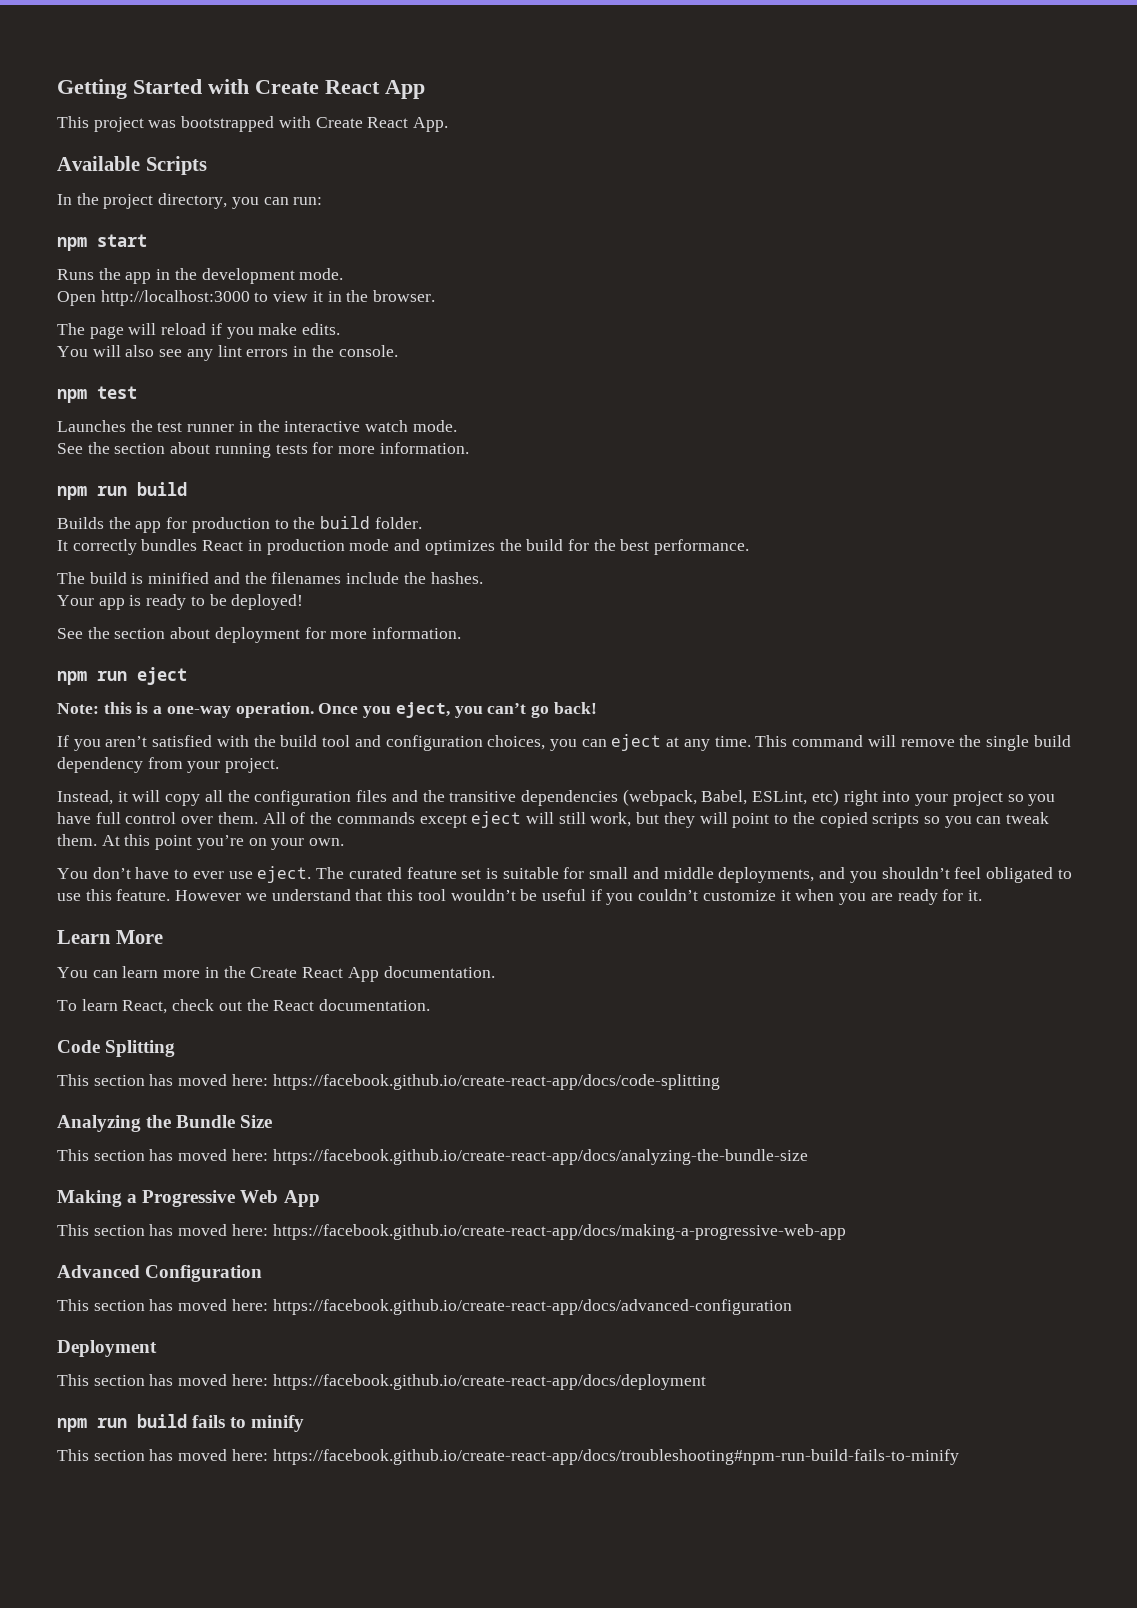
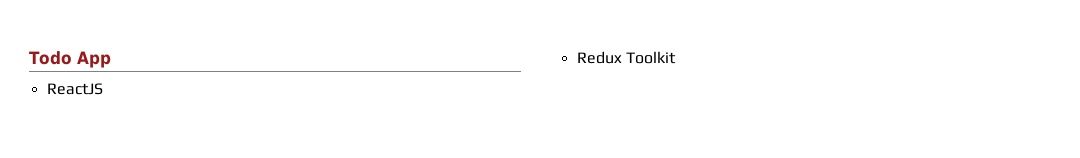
[57,79,425,99] [57,116,449,132] [57,156,207,175] [57,193,323,209] [57,234,147,251] [57,268,344,284] [57,290,436,306] [57,323,341,339] [57,345,398,361] [57,386,137,403] [57,420,457,432] [57,442,469,458] [57,482,187,500] [57,516,422,533] [57,539,750,555] [57,572,483,584] [57,594,304,610] [57,627,462,643] [57,667,187,685] [57,702,597,718] [57,734,1071,751] [57,757,280,773] [57,789,1056,806] [57,811,1050,828] [57,834,345,850] [57,866,1072,883] [57,889,982,905] [57,930,163,944] [57,966,495,982] [57,999,431,1014] [57,1040,176,1057] [57,1074,720,1090] [57,1115,273,1132] [57,1149,808,1165] [57,1190,320,1207] [57,1224,846,1240] [57,1265,263,1282] [57,1299,792,1315] [57,1340,157,1357] [57,1374,706,1390] [57,1414,305,1432] [57,1449,959,1465] Getting Started with Create React App // This project was bootstrapped with Create React App. // Available Scripts // In the project directory, you can run: // npm start // Runs the app in the development mode. // Open http://localhost:3000 to view it in the browser. // The page will reload if you make edits. // You will also see any lint errors in the console. // npm test // Launches the test runner in the interactive watch mode. // See the section about running tests for more information. // npm run build // Builds the app for production to the build folder. // It correctly bundles React in production mode and optimizes the build for the best performance. // The build is minified and the filenames include the hashes. // Your app is ready to be deployed! // See the section about deployment for more information. // npm run eject // Note: this is a one-way operation. Once you eject, you can’t go back! // If you aren’t satisfied with the build tool and configuration choices, you can eject at any time. This command will remove the single build dependency from your project. // Instead, it will copy all the configuration files and the transitive dependencies (webpack, Babel, ESLint, etc) right into your project so you have full control over them. All of the commands except eject will still work, but they will point to the copied scripts so you can tweak them. At this point you’re on your own. // You don’t have to ever use eject. The curated feature set is suitable for small and middle deployments, and you shouldn’t feel obligated to use this feature. However we understand that this tool wouldn’t be useful if you couldn’t customize it when you are ready for it. // Learn More // You can learn more in the Create React App documentation. // To learn React, check out the React documentation. // Code Splitting // This section has moved here: https://facebook.github.io/create-react-app/docs/code-splitting // Analyzing the Bundle Size // This section has moved here: https://facebook.github.io/create-react-app/docs/analyzing-the-bundle-size // Making a Progressive Web App // This section has moved here: https://facebook.github.io/create-react-app/docs/making-a-progressive-web-app // Advanced Configuration // This section has moved here: https://facebook.github.io/create-react-app/docs/advanced-configuration // Deployment // This section has moved here: https://facebook.github.io/create-react-app/docs/deployment // npm run build fails to minify // This section has moved here: https://facebook.github.io/create-react-app/docs/troubleshooting#npm-run-build-fails-to-minify -> [29,51,111,68] [46,83,103,95] [576,51,676,64] Todo App // ReactJS // Redux Toolkit

